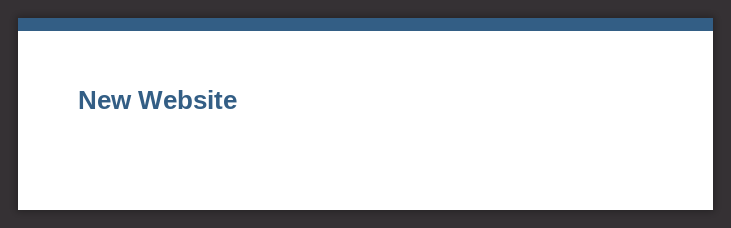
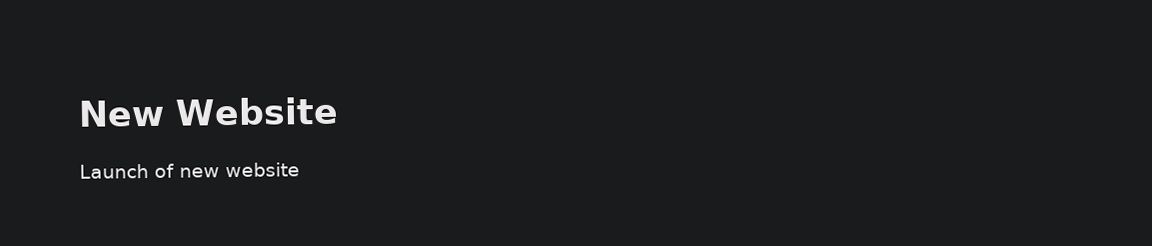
(238, 99) none -> [79,162,300,179] // Launch of new website

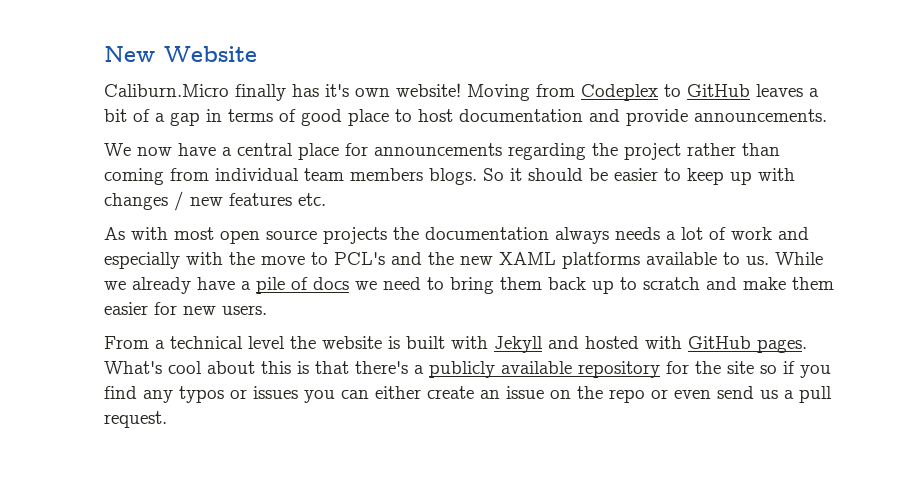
[79,162,300,179] Launch of new website -> [104,83,819,101] [104,109,827,126] [104,143,780,160] [104,168,795,185] [104,191,326,211] [104,227,809,244] [104,252,823,269] [104,277,834,294] [104,302,267,315] [104,336,807,353] [104,361,831,378] [104,386,832,403] [104,411,167,428] Caliburn.Micro finally has it's own website! Moving from Codeplex to GitHub leaves a bit of a gap in terms of good place to host documentation and provide announcements. // We now have a central place for announcements regarding the project rather than coming from individual team members blogs. So it should be easier to keep up with changes / new features etc. // As with most open source projects the documentation always needs a lot of work and especially with the move to PCL's and the new XAML platforms available to us. While we already have a pile of docs we need to bring them back up to scratch and make them easier for new users. // From a technical level the website is built with Jekyll and hosted with GitHub pages. What's cool about this is that there's a publicly available repository for the site so if you find any typos or issues you can either create an issue on the repo or even send us a pull request.

